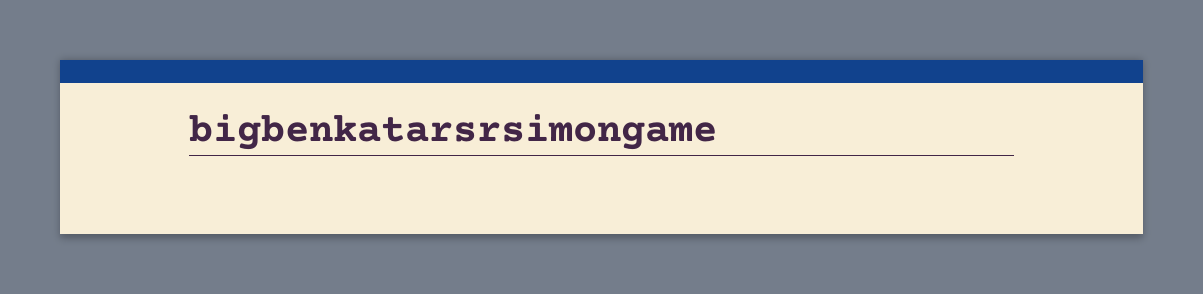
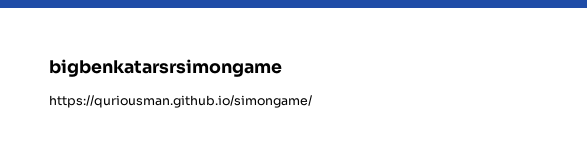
(717, 132) none -> [49,95,312,108] // https://quriousman.github.io/simongame/

